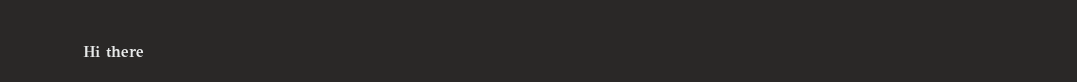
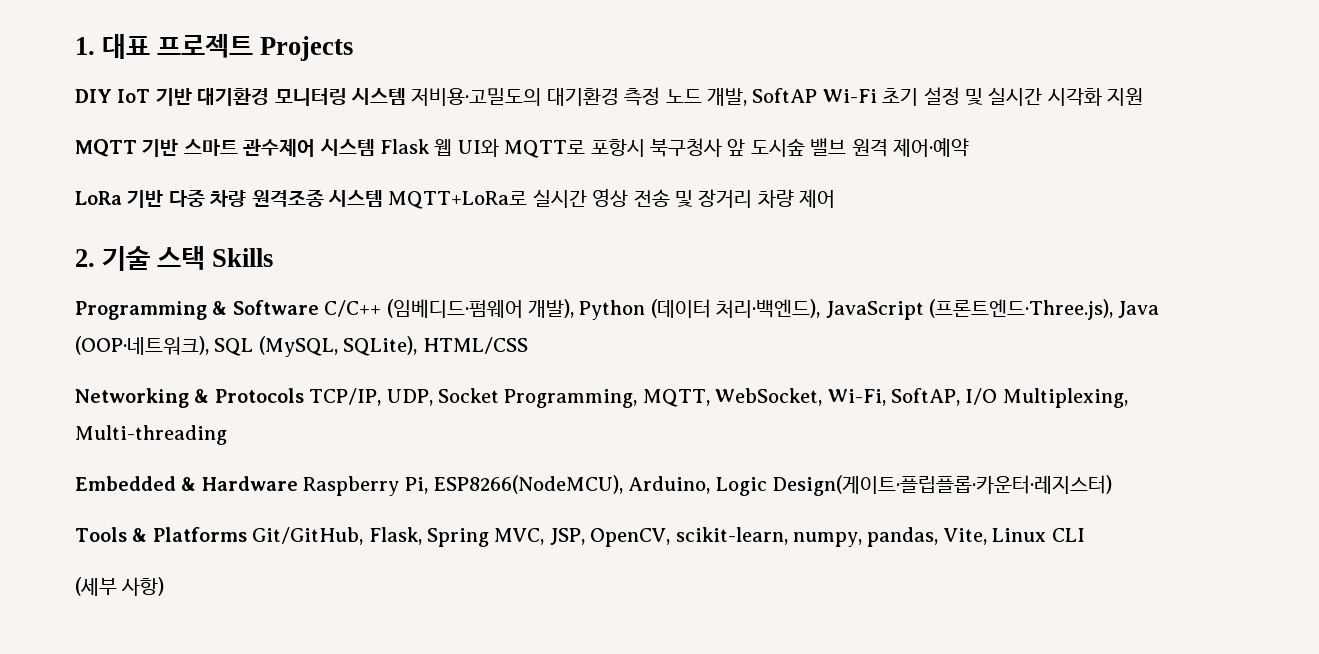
[83,46,144,58] Hi there -> [75,34,354,61] [75,87,1144,106] [75,138,969,158] [75,188,836,209] [75,246,274,271] [75,299,1160,320] [75,336,528,357] [75,388,1128,408] [75,425,227,445] [75,475,1113,496] [75,527,1085,547] [75,577,165,596] 1. 대표 프로젝트 Projects // DIY IoT 기반 대기환경 모니터링 시스템 저비용·고밀도의 대기환경 측정 노드 개발, SoftAP Wi-Fi 초기 설정 및 실시간 시각화 지원 // MQTT 기반 스마트 관수제어 시스템 Flask 웹 UI와 MQTT로 포항시 북구청사 앞 도시숲 밸브 원격 제어·예약 // LoRa 기반 다중 차량 원격조종 시스템 MQTT+LoRa로 실시간 영상 전송 및 장거리 차량 제어 // 2. 기술 스택 Skills // Programming & Software C/C++ (임베디드·펌웨어 개발), Python (데이터 처리·백엔드), JavaScript (프론트엔드·Three.js), Java (OOP·네트워크), SQL (MySQL, SQLite), HTML/CSS // Networking & Protocols TCP/IP, UDP, Socket Programming, MQTT, WebSocket, Wi-Fi, SoftAP, I/O Multiplexing, Multi-threading // Embedded & Hardware Raspberry Pi, ESP8266(NodeMCU), Arduino, Logic Design(게이트·플립플롭·카운터·레지스터) // Tools & Platforms Git/GitHub, Flask, Spring MVC, JSP, OpenCV, scikit-learn, numpy, pandas, Vite, Linux CLI // (세부 사항)

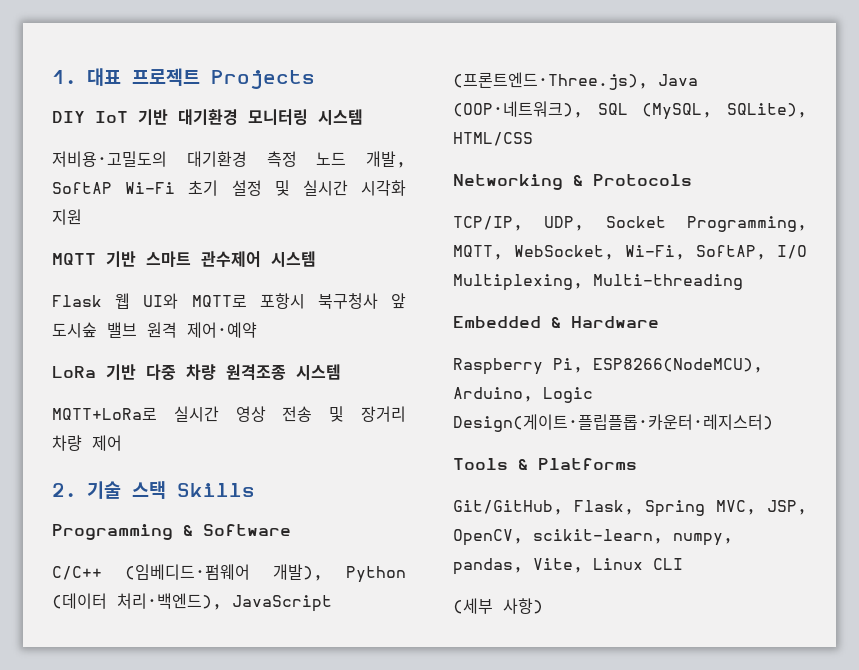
(406, 96) none -> (363, 117) //
(375, 147) none -> (316, 259) //
(383, 198) none -> (341, 372) //
(319, 307) none -> (291, 530) //
(304, 395) none -> (692, 180) //
(298, 483) none -> (659, 322) //
(247, 534) none -> (637, 464) //

